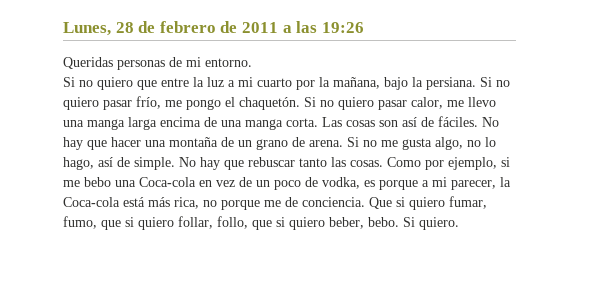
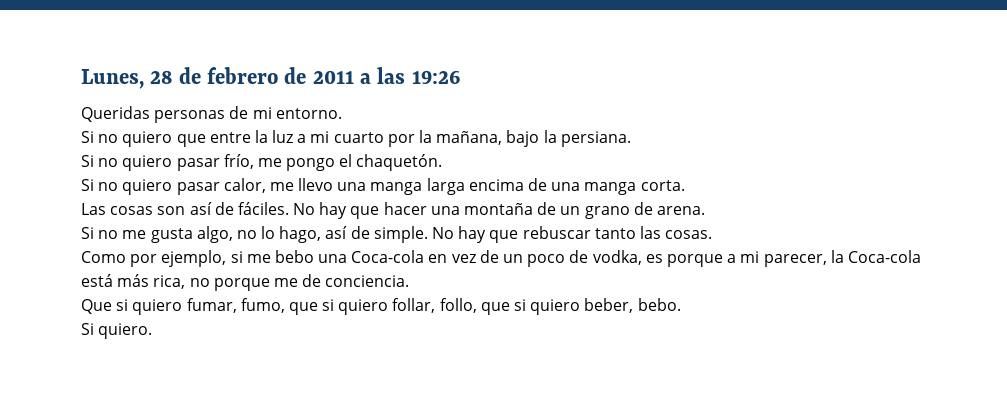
(476, 83) none -> (631, 139) //
(300, 103) none -> (443, 162) //
(318, 122) none -> (685, 185) //
(343, 143) none -> (705, 210) //
(383, 163) none -> (713, 234) //
(365, 202) none -> (410, 281) //
(399, 222) none -> (681, 304) //

